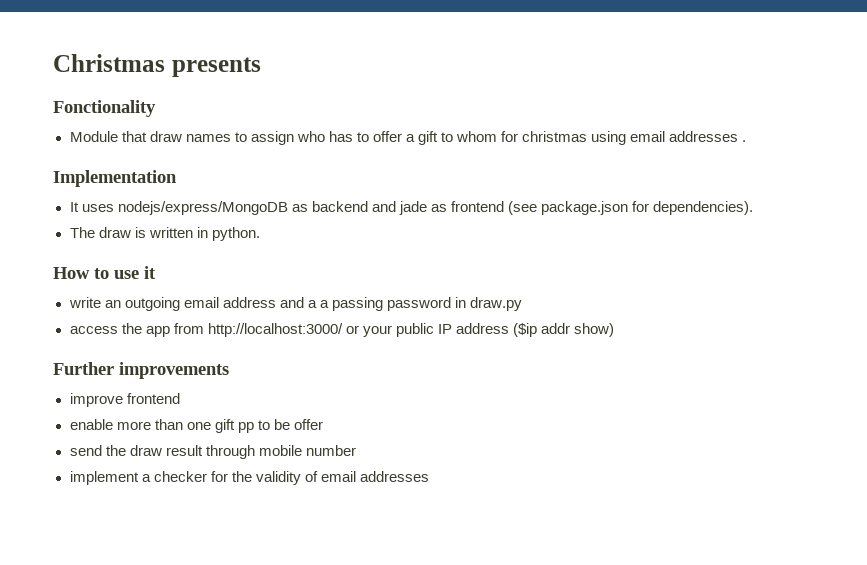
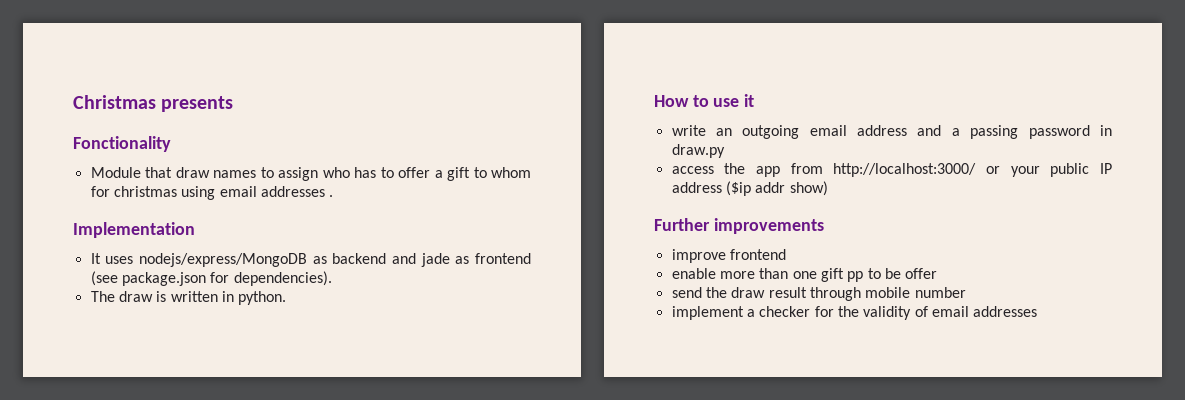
[319,300,329,308] a -> (960, 132) none

